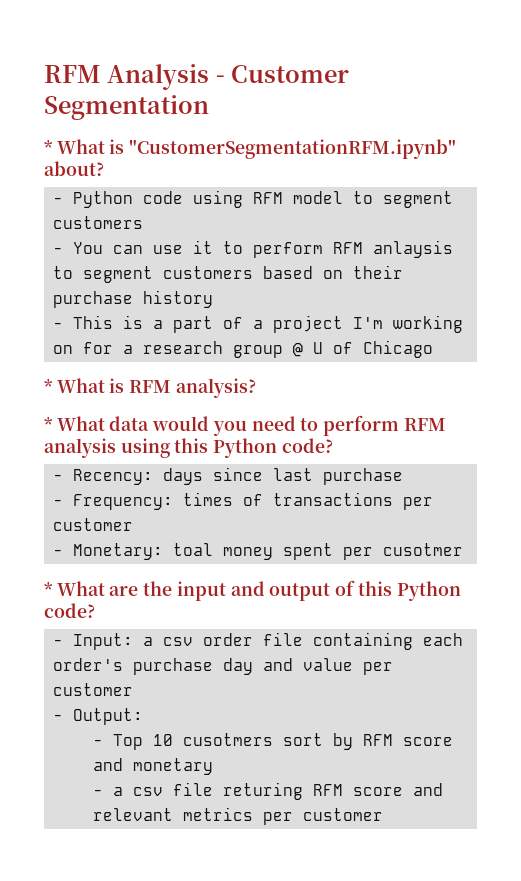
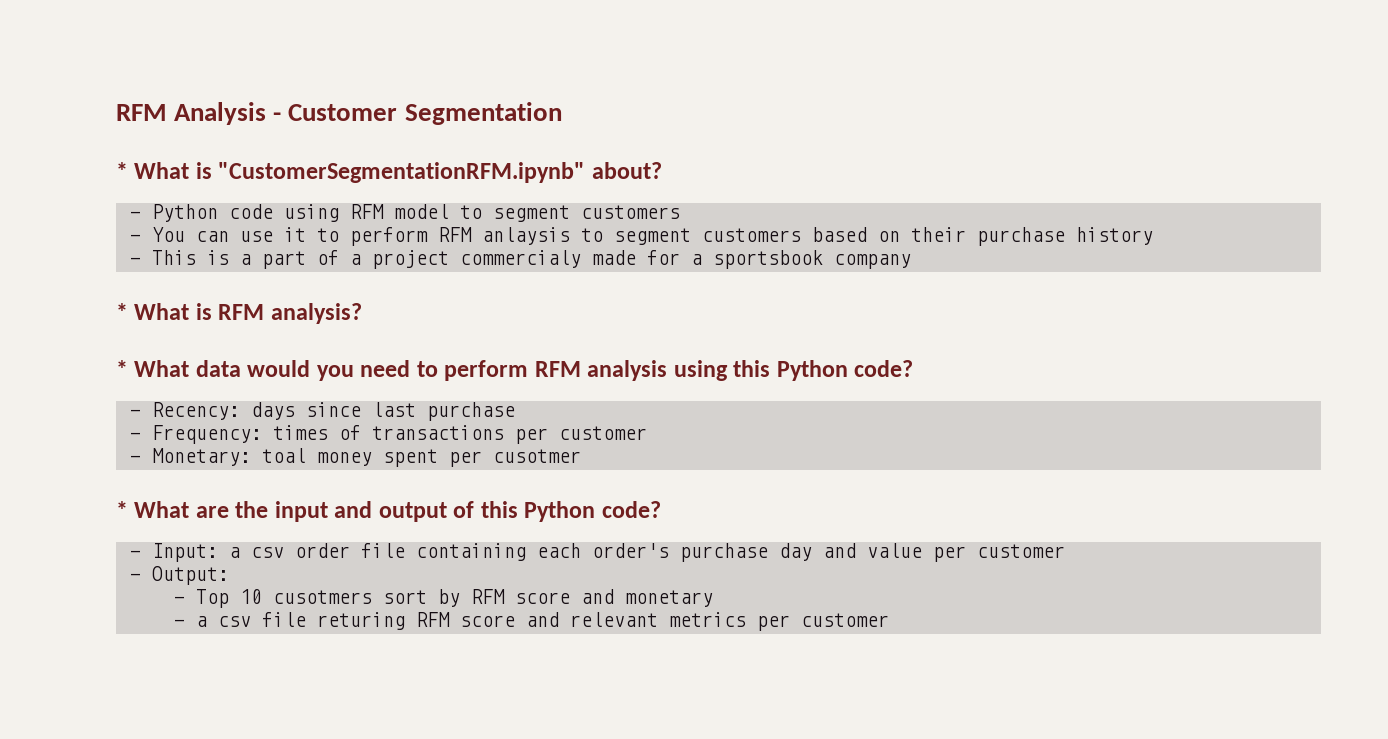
[353,315,463,333] [53,340,433,358] I'm working on for a research group @ U of Chicago -> [459,250,911,269] commercialy made for a sportsbook company

